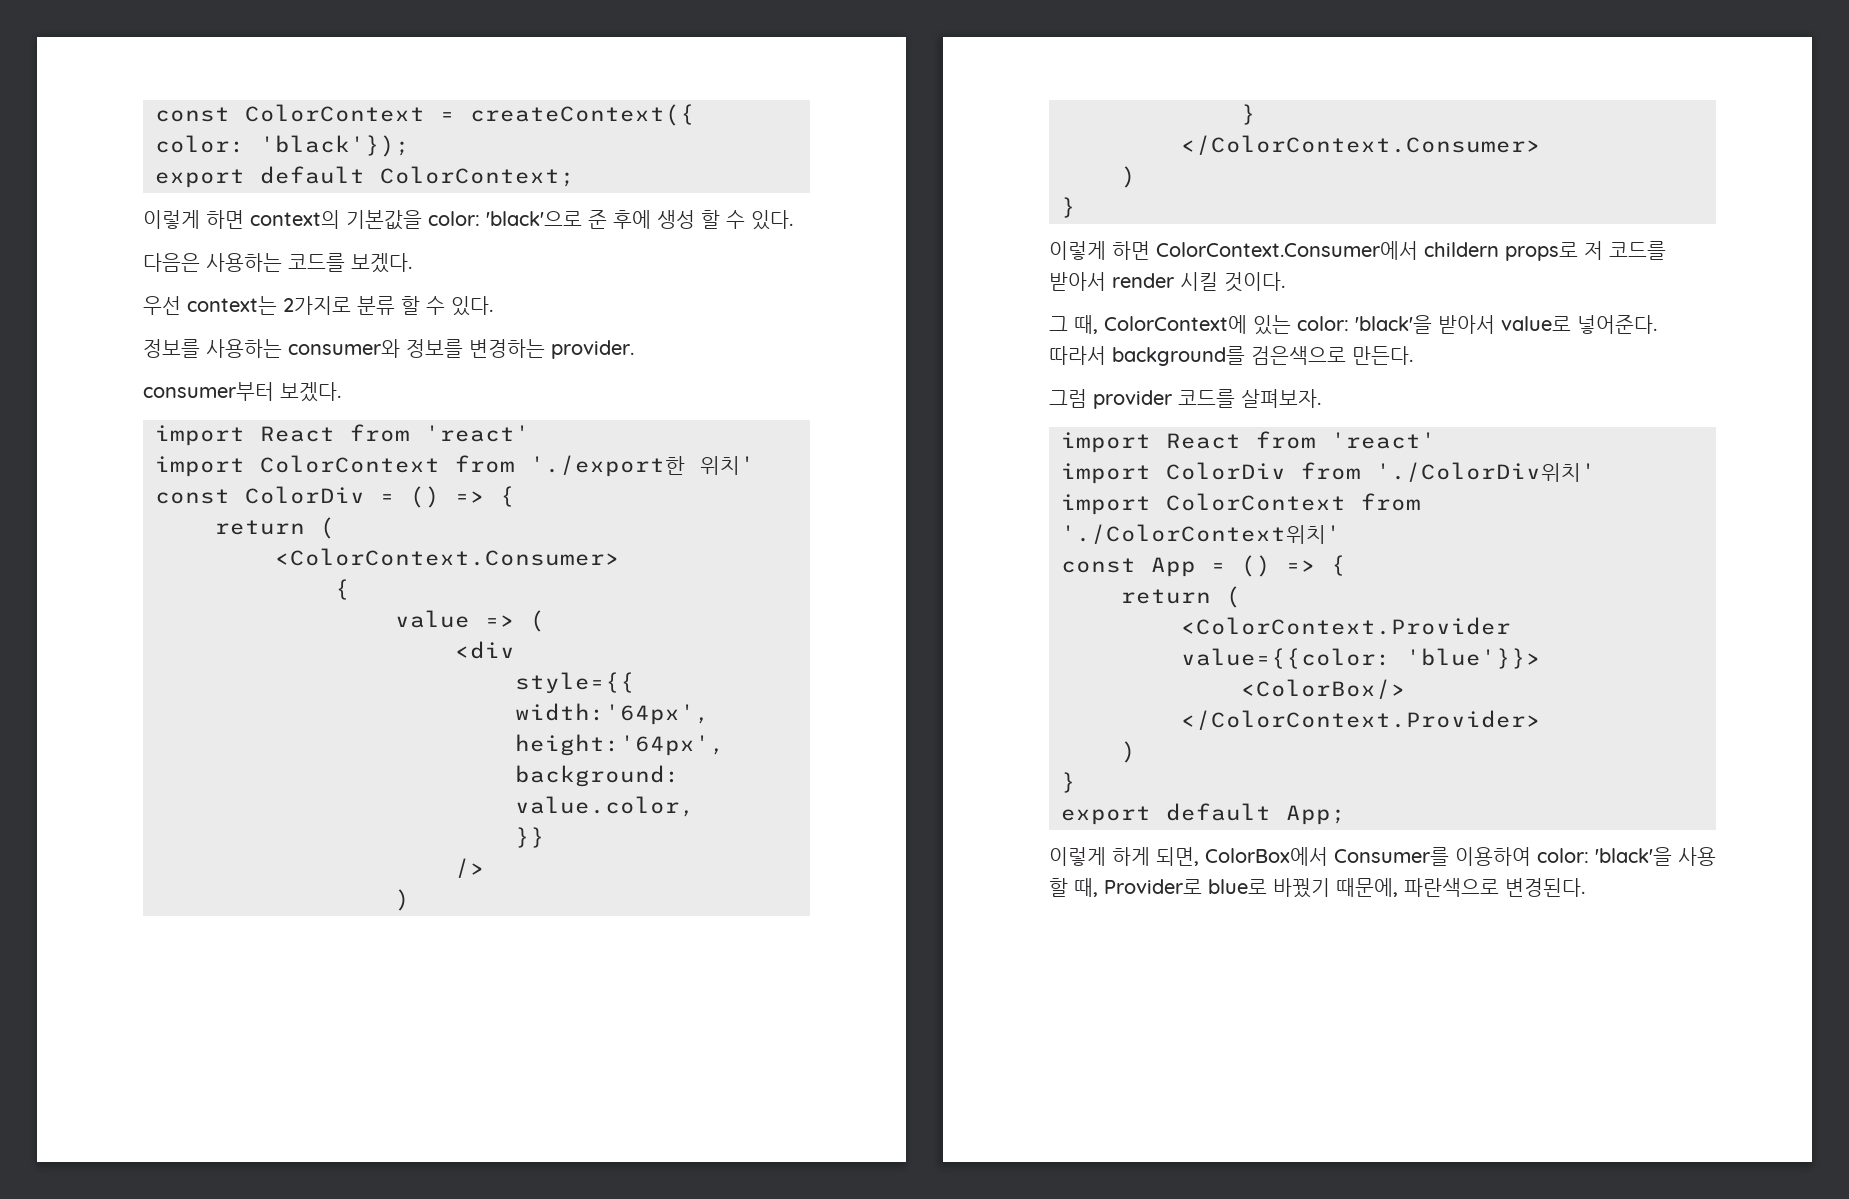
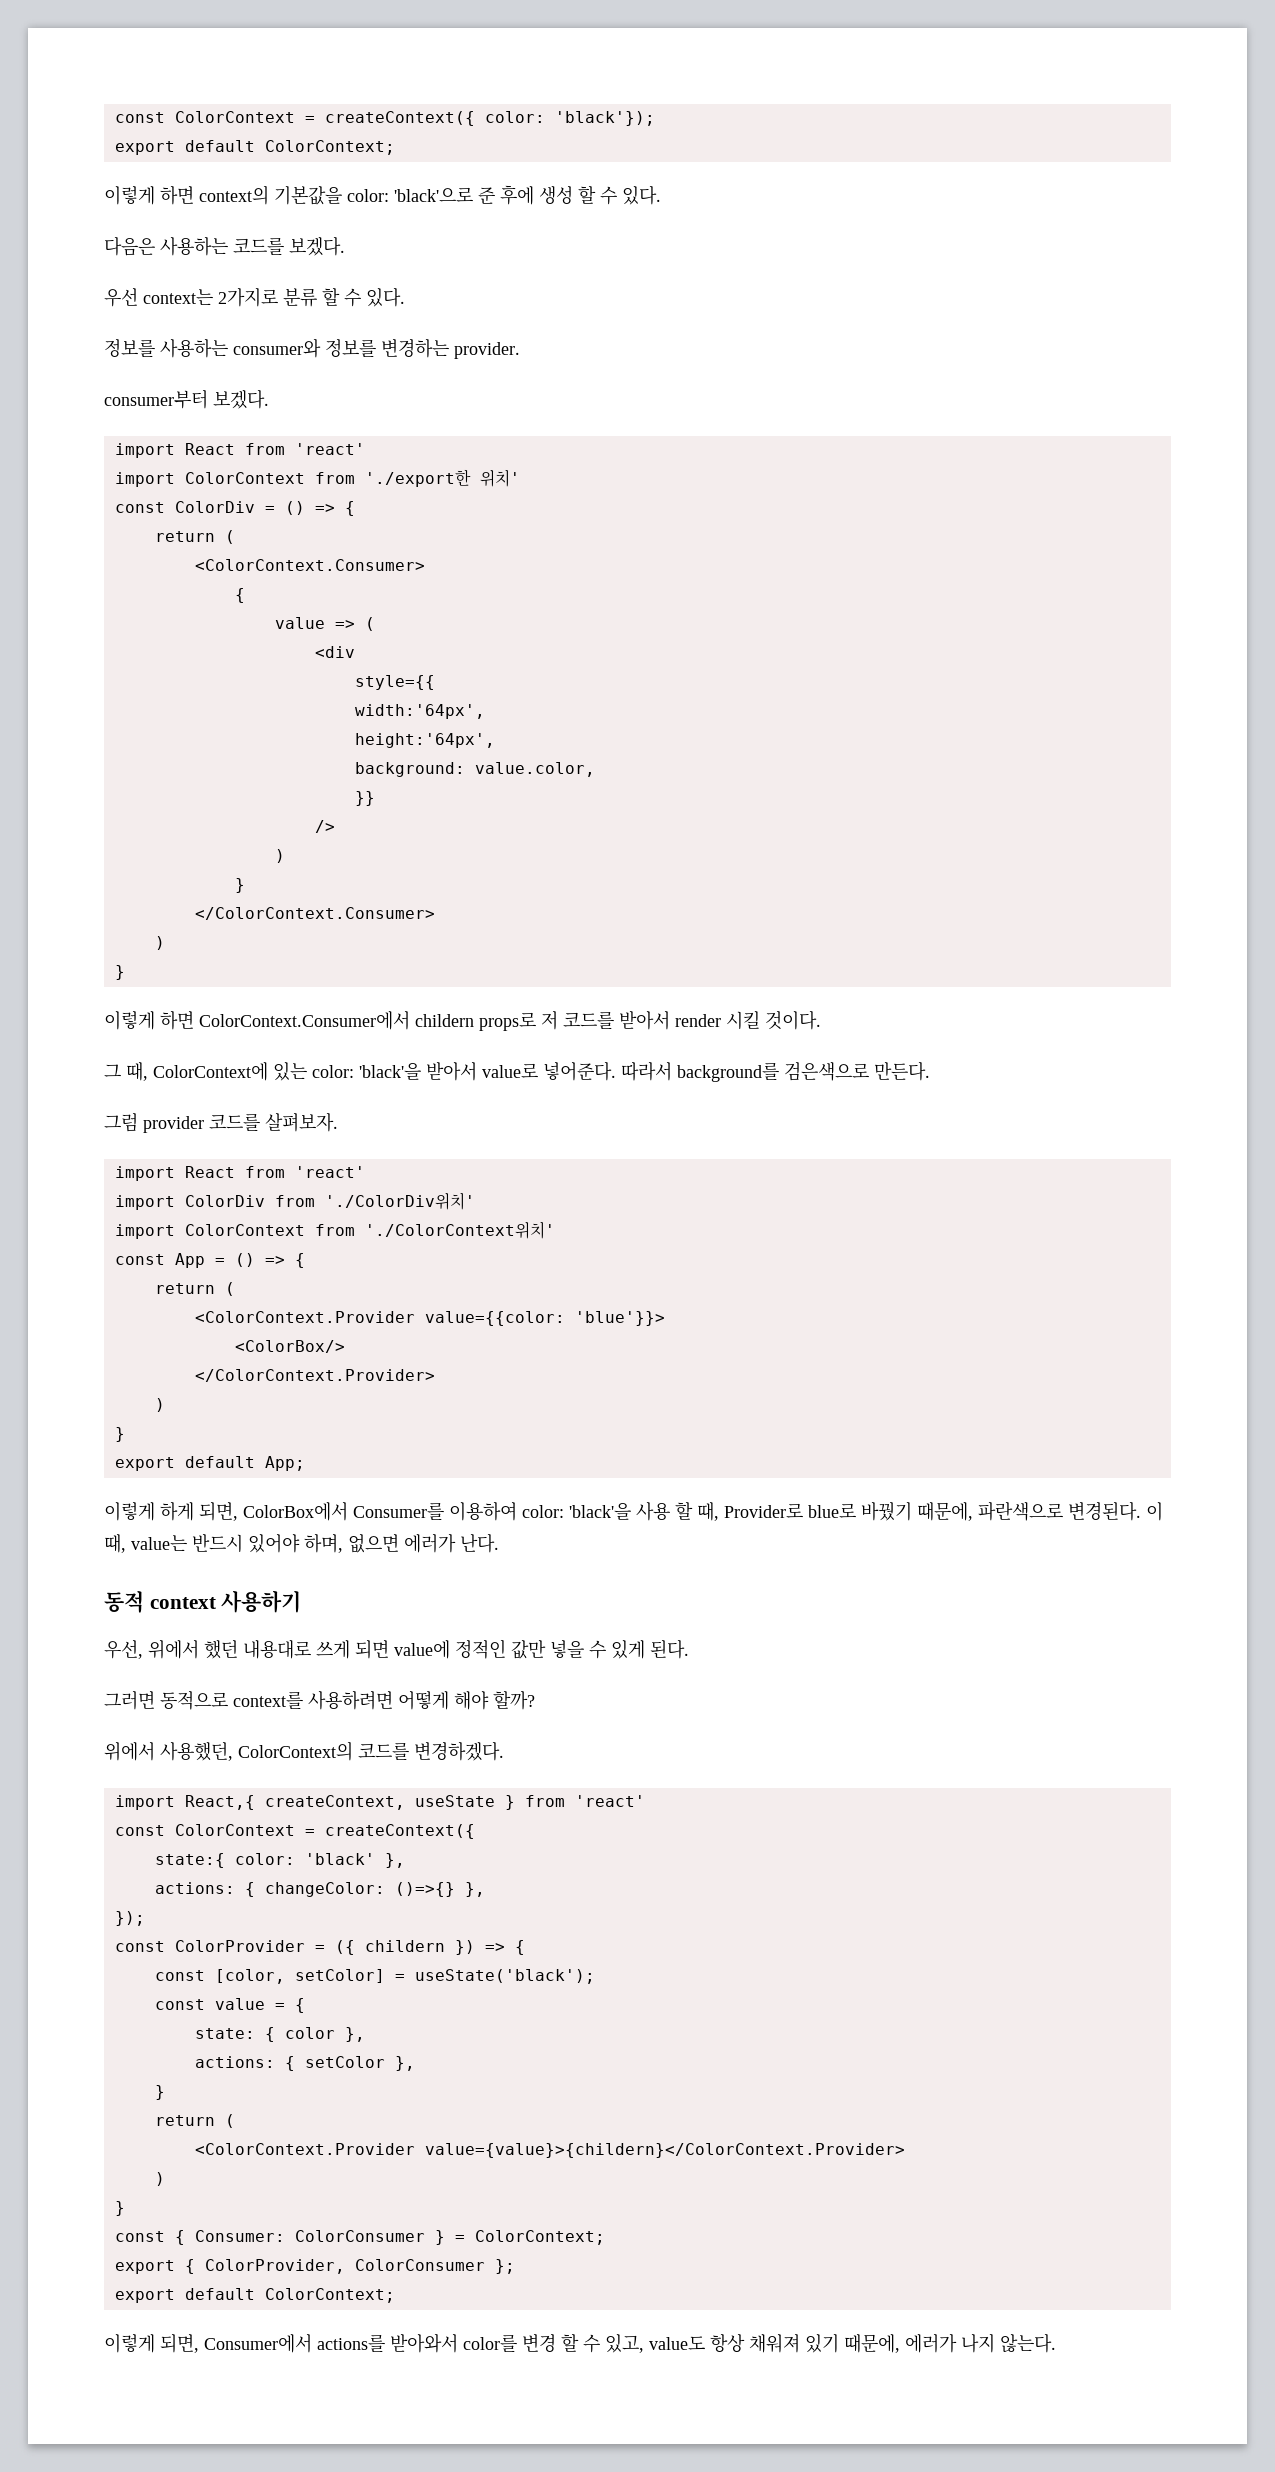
(1585, 887) none -> [1146,1502,1163,1521] [104,1533,499,1553] [104,1590,302,1613] [104,1639,689,1659] [104,1691,535,1710] [104,1741,504,1761] [114,1795,645,1810] [114,1824,475,1839] [154,1853,405,1868] [154,1882,485,1897] [114,1911,145,1926] [114,1940,525,1955] [154,1969,595,1984] [154,1998,305,2013] [194,2027,365,2042] [194,2056,415,2071] [154,2085,165,2100] [154,2114,235,2128] [194,2143,905,2158] [154,2172,165,2186] [114,2201,125,2216] [114,2230,605,2245] [114,2259,515,2274] [114,2288,395,2303] [104,2333,1056,2353] 이 때, value는 반드시 있어야 하며, 없으면 에러가 난다. // 동적 context 사용하기 // 우선, 위에서 했던 내용대로 쓰게 되면 value에 정적인 값만 넣을 수 있게 된다. // 그러면 동적으로 context를 사용하려면 어떻게 해야 할까? // 위에서 사용했던, ColorContext의 코드를 변경하겠다. // import React,{ createContext, useState } from 'react' // const ColorContext = createContext({ // state:{ color: 'black' }, // actions: { changeColor: ()=>{} }, // }); // const ColorProvider = ({ childern }) => { // const [color, setColor] = useState('black'); // const value = { // state: { color }, // actions: { setColor }, // } // return ( // <ColorContext.Provider value={value}>{childern}</ColorContext.Provider> // ) // } // const { Consumer: ColorConsumer } = ColorContext; // export { ColorProvider, ColorConsumer }; // export default ColorContext; // 이렇게 되면, Consumer에서 actions를 받아와서 color를 변경 할 수 있고, value도 항상 채워져 있기 때문에, 에러가 나지 않는다.

